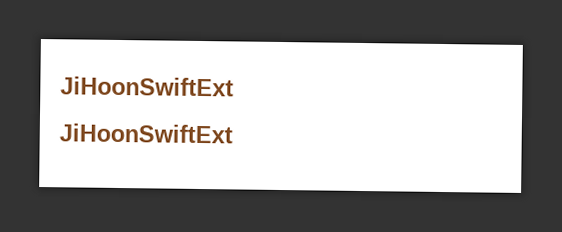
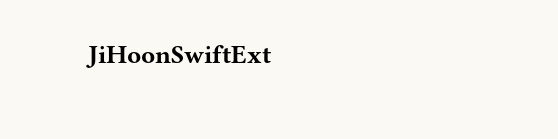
[60,76,234,97] [59,123,233,144] JiHoonSwiftExt // JiHoonSwiftExt -> [86,45,271,68] JiHoonSwiftExt

